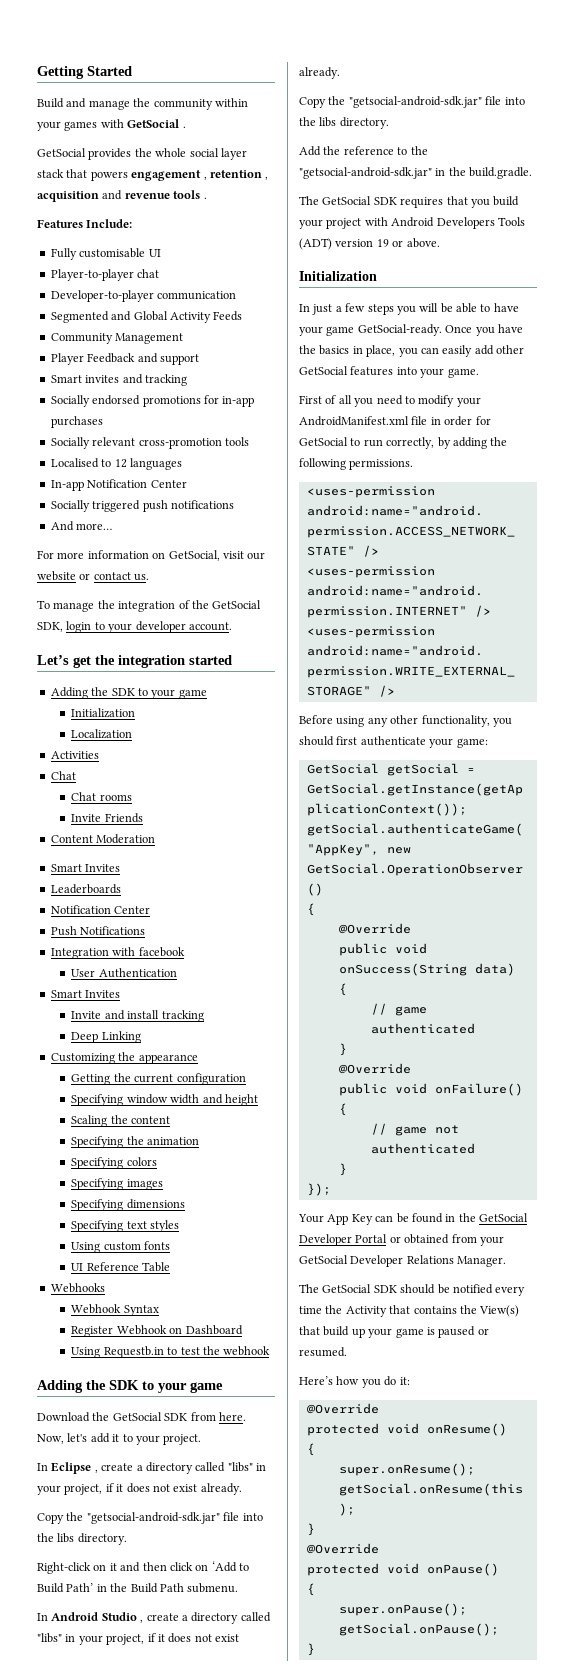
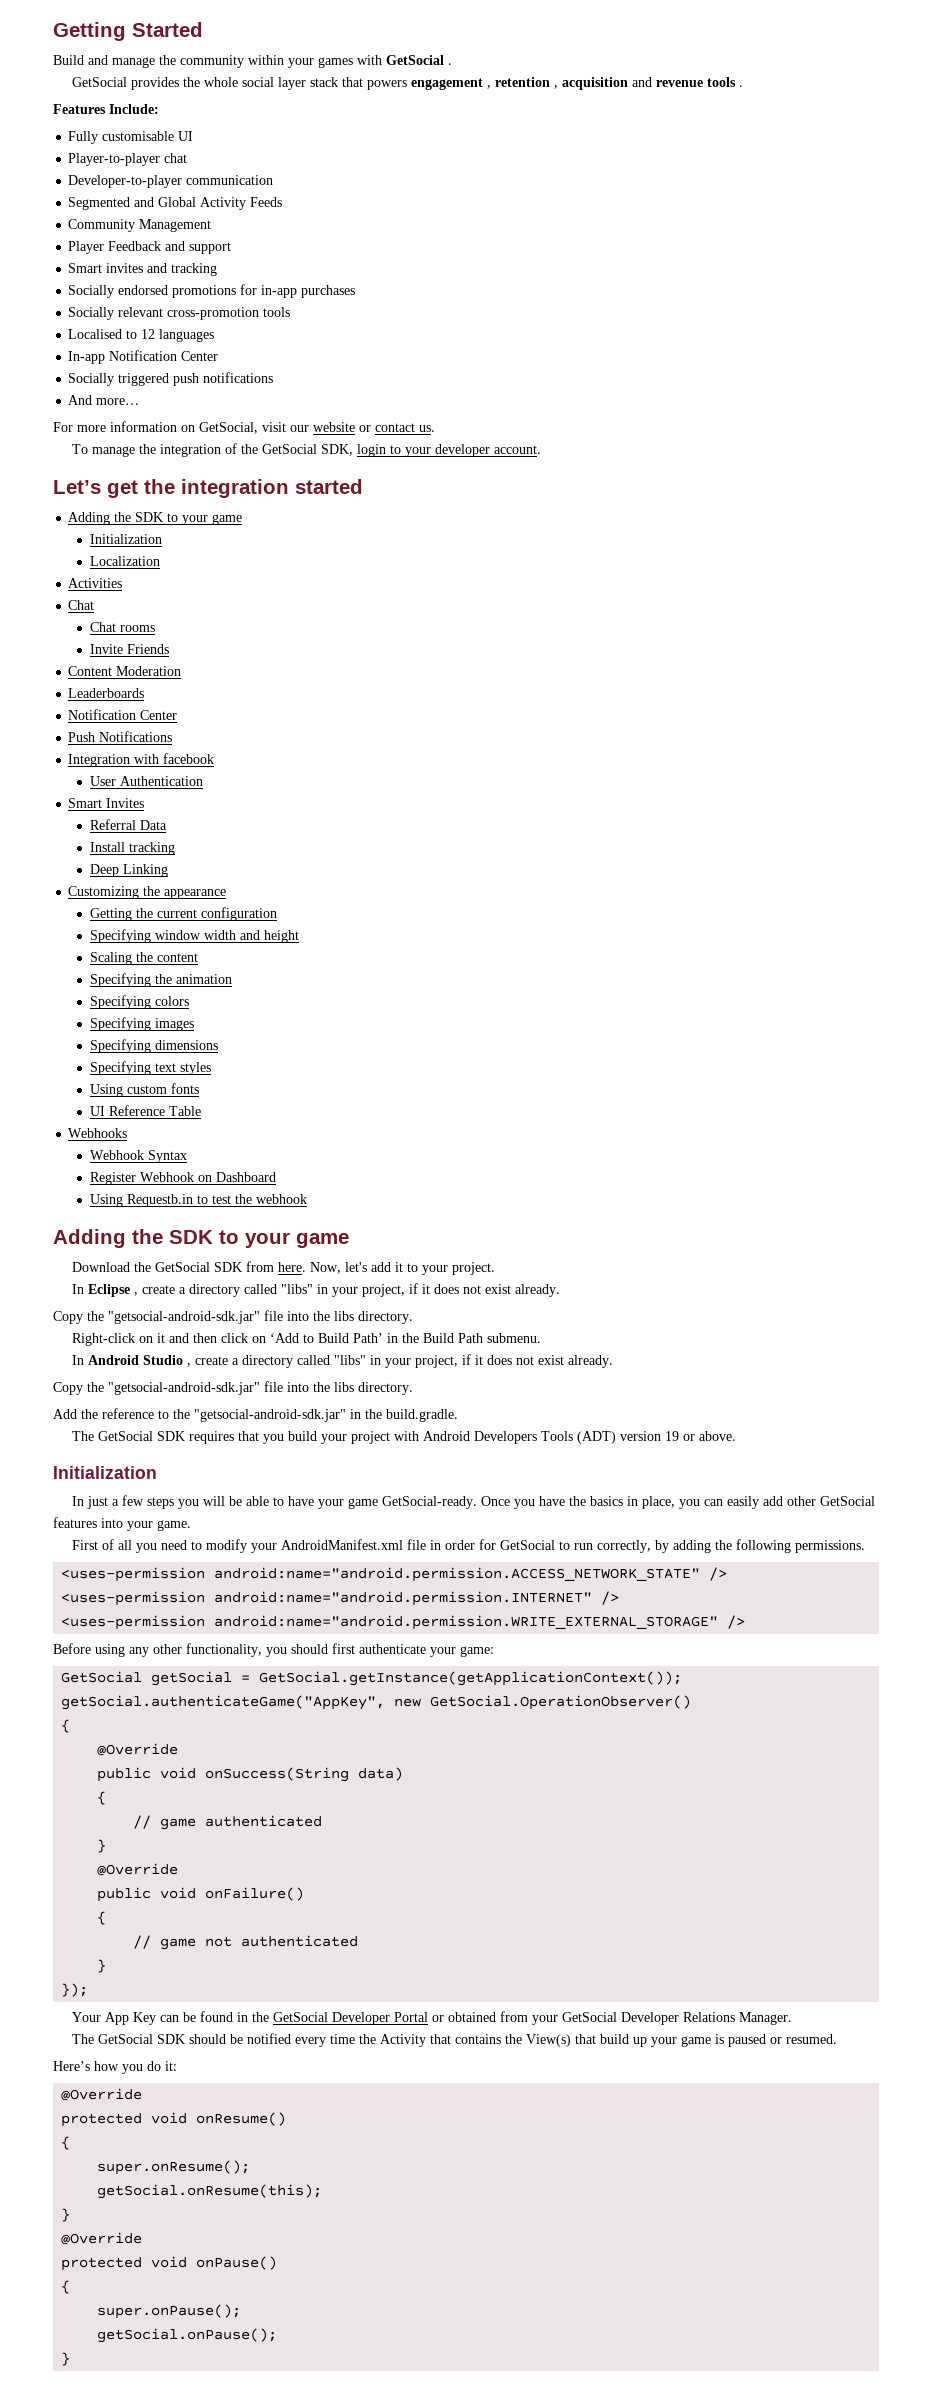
[50,864,121,872] // Smart Invites -> (182, 671) none
[71,1010,160,1020] Invite and install -> [89,819,167,830] [89,842,125,852] Referral Data // Install

